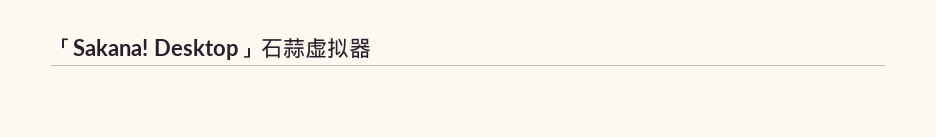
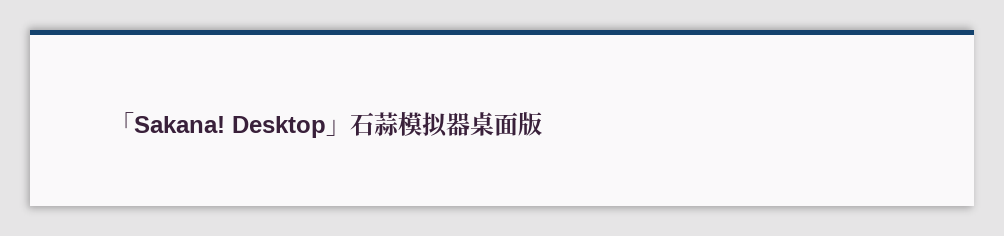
[304,38,371,59] 虚拟器 -> [398,112,542,137] 模拟器桌面版

